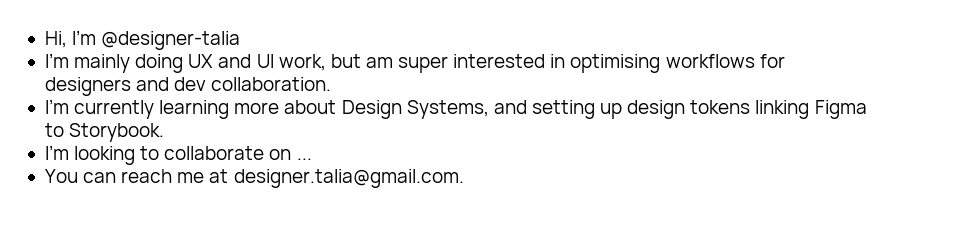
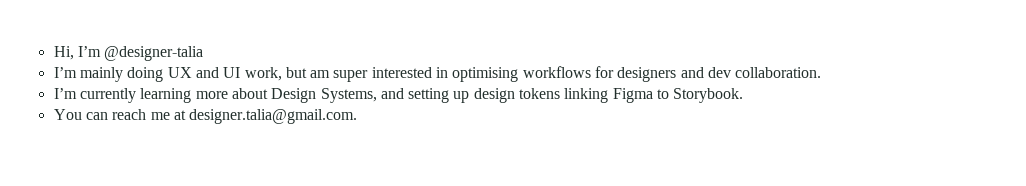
[44,145,312,165] // I’m looking to collaborate on ... -> (744, 95) none

